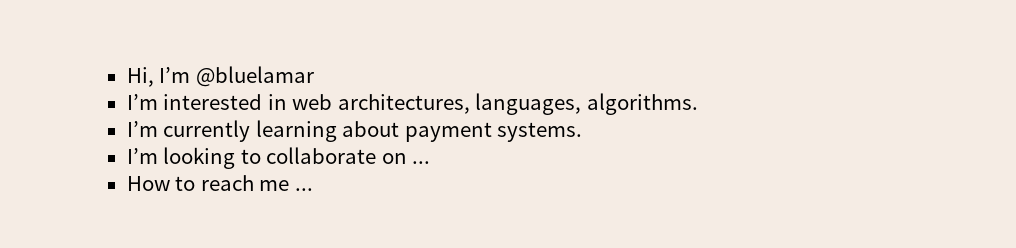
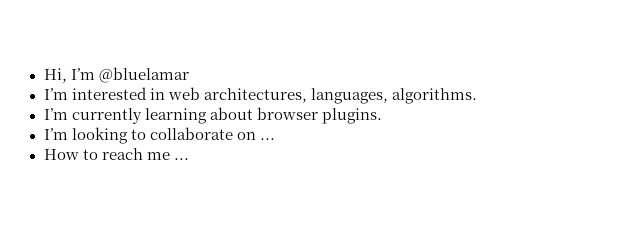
[404,122,583,142] payment systems. -> [256,107,382,124] browser plugins.

